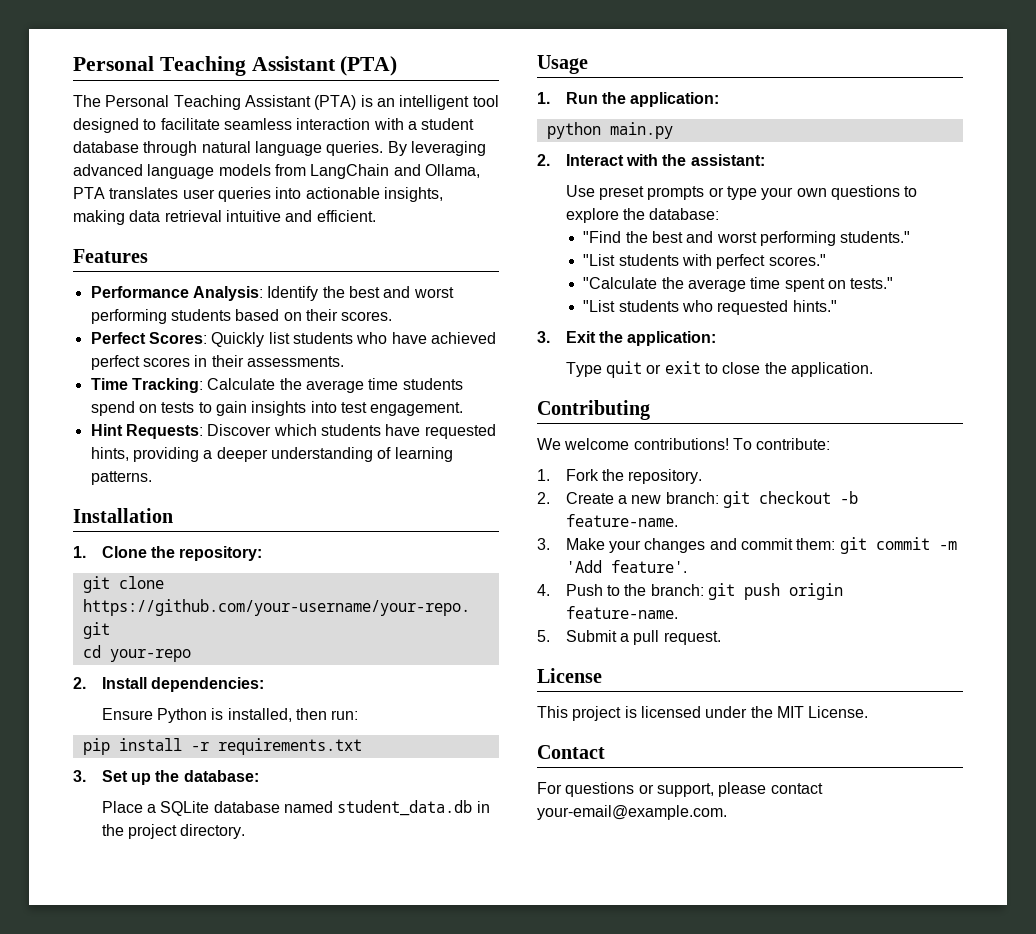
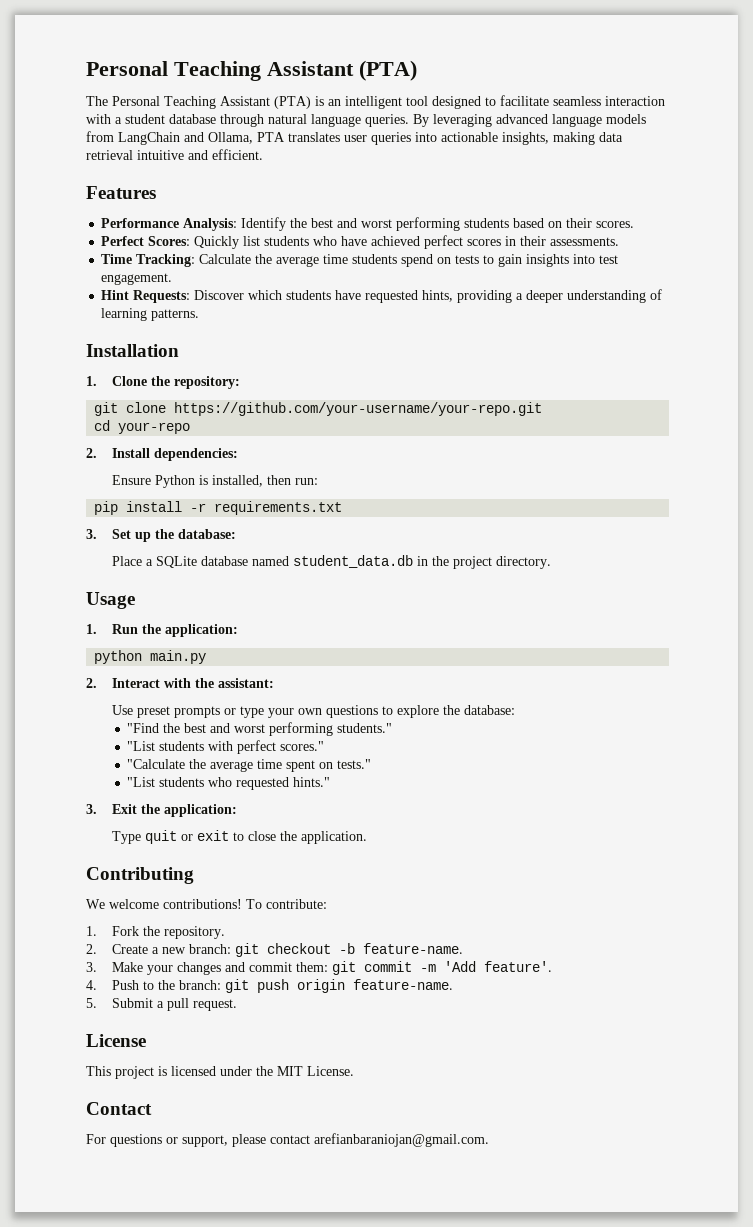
[537,805,727,820] your-email@example.com. -> [314,1133,489,1147] arefianbaraniojan@gmail.com.

